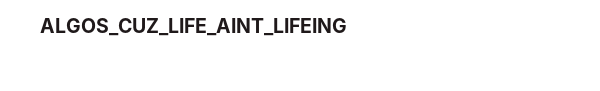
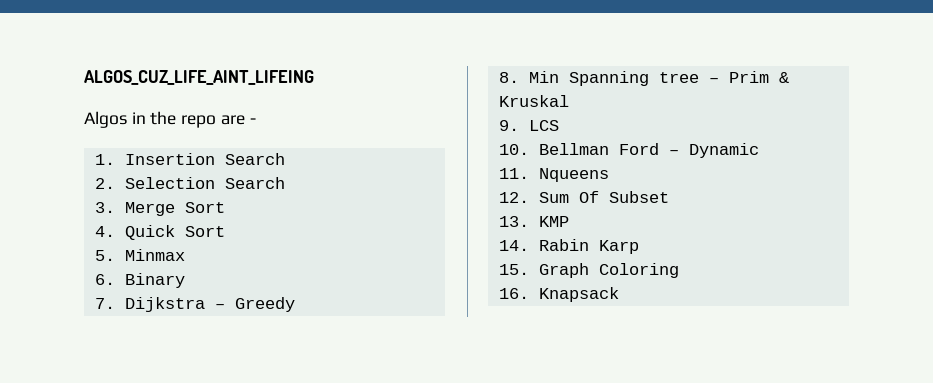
(347, 27) none -> [84,111,256,128] [94,153,285,165] [94,177,285,189] [94,202,225,216] [94,225,225,240] [94,249,185,261] [94,273,185,288] [94,297,295,312] [498,71,789,86] [498,95,569,107] [498,120,559,131] [498,143,759,158] [498,168,609,182] [498,191,669,203] [498,216,569,227] [498,239,639,254] [498,263,679,278] [498,287,619,302] // Algos in the repo are - // 1. Insertion Search // 2. Selection Search // 3. Merge Sort // 4. Quick Sort // 5. Minmax // 6. Binary // 7. Dijkstra – Greedy // 8. Min Spanning tree – Prim & Kruskal // 9. LCS // 10. Bellman Ford – Dynamic // 11. Nqueens // 12. Sum Of Subset // 13. KMP // 14. Rabin Karp // 15. Graph Coloring // 16. Knapsack

